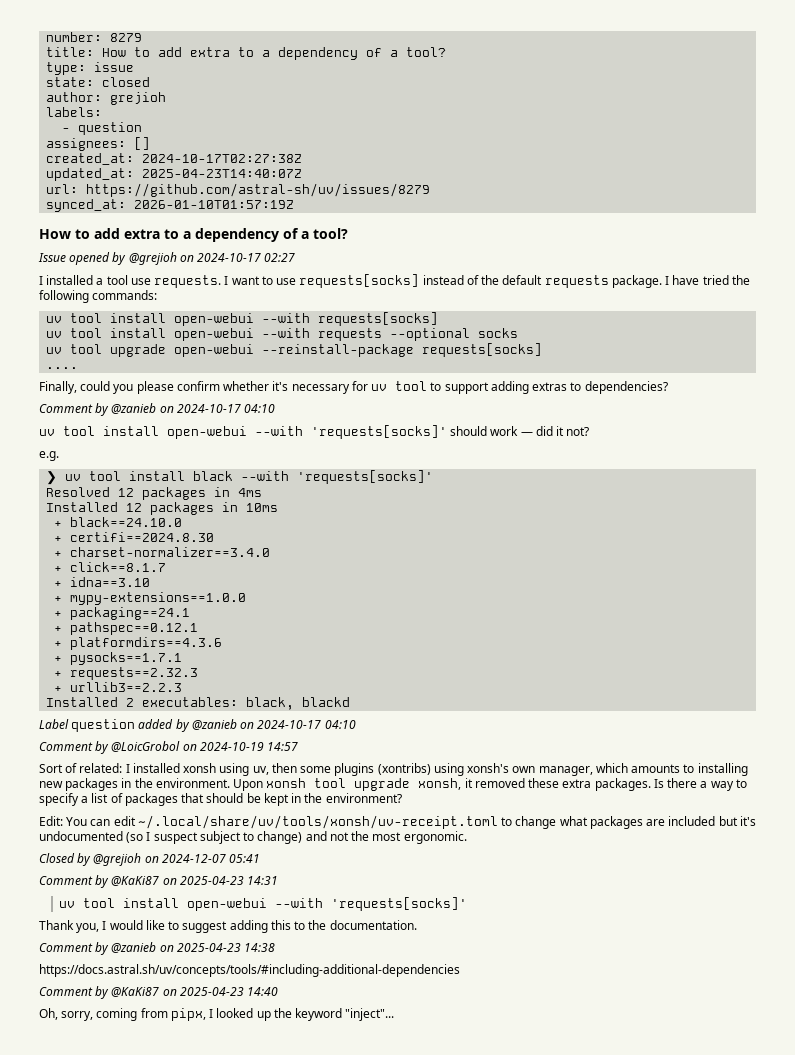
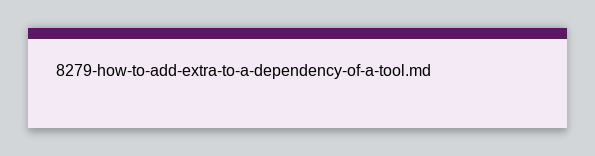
[46,32,143,42] [46,47,447,60] [46,62,135,75] [46,77,151,87] [46,92,167,105] [46,107,103,117] [62,122,143,135] [46,137,151,151] [46,153,303,165] [46,168,303,181] [46,183,431,197] [46,199,295,212] [39,228,348,242] [38,252,296,265] [39,274,750,288] [39,290,158,303] [46,312,439,326] [46,328,519,341] [46,343,543,357] [46,367,79,369] [39,381,668,394] [39,403,276,416] [39,425,590,439] [39,451,59,461] [46,470,434,485] [46,487,263,500] [46,502,279,515] [54,517,183,527] [54,532,215,542] [54,547,271,557] [54,562,167,572] [54,577,151,587] [54,592,247,605] [54,607,191,620] [54,622,199,635] [54,637,223,650] [54,652,183,665] [54,667,199,680] [54,682,183,692] [46,697,351,710] [39,719,356,732] [39,741,299,754] [39,763,748,776] [39,778,747,791] [39,793,402,806] [39,815,756,829] [39,831,467,844] [39,853,261,866] [39,875,279,888] [59,897,468,911] [39,920,417,933] [39,942,276,955] [39,964,460,977] [39,986,279,999] [39,1008,395,1021] number: 8279 // title: How to add extra to a dependency of a tool? // type: issue // state: closed // author: grejioh // labels: // - question // assignees: [] // created_at: 2024-10-17T02:27:38Z // updated_at: 2025-04-23T14:40:07Z // url: https://github.com/astral-sh/uv/issues/8279 // synced_at: 2026-01-10T01:57:19Z // How to add extra to a dependency of a tool? // Issue opened by @grejioh on 2024-10-17 02:27 // I installed a tool use requests. I want to use requests[socks] instead of the default requests package. I have tried the following commands: // uv tool install open-webui --with requests[socks] // uv tool install open-webui --with requests --optional socks // uv tool upgrade open-webui --reinstall-package requests[socks] // .... // Finally, could you please confirm whether it's necessary for uv tool to support adding extras to dependencies? // Comment by @zanieb on 2024-10-17 04:10 // uv tool install open-webui --with 'requests[socks]' should work — did it not? // e.g. // ❯ uv tool install black --with 'requests[socks]' // Resolved 12 packages in 4ms // Installed 12 packages in 10ms // + black==24.10.0 // + certifi==2024.8.30 // + charset-normalizer==3.4.0 // + click==8.1.7 // + idna==3.10 // + mypy-extensions==1.0.0 // + packaging==24.1 // + pathspec==0.12.1 // + platformdirs==4.3.6 // + pysocks==1.7.1 // + requests==2.32.3 // + urllib3==2.2.3 // Installed 2 executables: black, blackd // Label question added by @zanieb on 2024-10-17 04:10 // Comment by @LoicGrobol on 2024-10-19 14:57 // Sort of related: I installed xonsh using uv, then some plugins (xontribs) using xonsh's own manager, which amounts to installing new packages in the environment. Upon xonsh tool upgrade xonsh, it removed these extra packages. Is there a way to specify a list of packages that should be kept in the environment? // Edit: You can edit ~/.local/share/uv/tools/xonsh/uv-receipt.toml to change what packages are included but it's undocumented (so I suspect subject to change) and not the most ergonomic. // Closed by @grejioh on 2024-12-07 05:41 // Comment by @KaKi87 on 2025-04-23 14:31 // uv tool install open-webui --with 'requests[socks]' // Thank you, I would like to suggest adding this to the documentation. // Comment by @zanieb on 2025-04-23 14:38 // https://docs.astral.sh/uv/concepts/tools/#including-additional-dependencies // Comment by @KaKi87 on 2025-04-23 14:40 // Oh, sorry, coming from pipx, I looked up the keyword "inject"... -> [56,64,431,79] 8279-how-to-add-extra-to-a-dependency-of-a-tool.md

